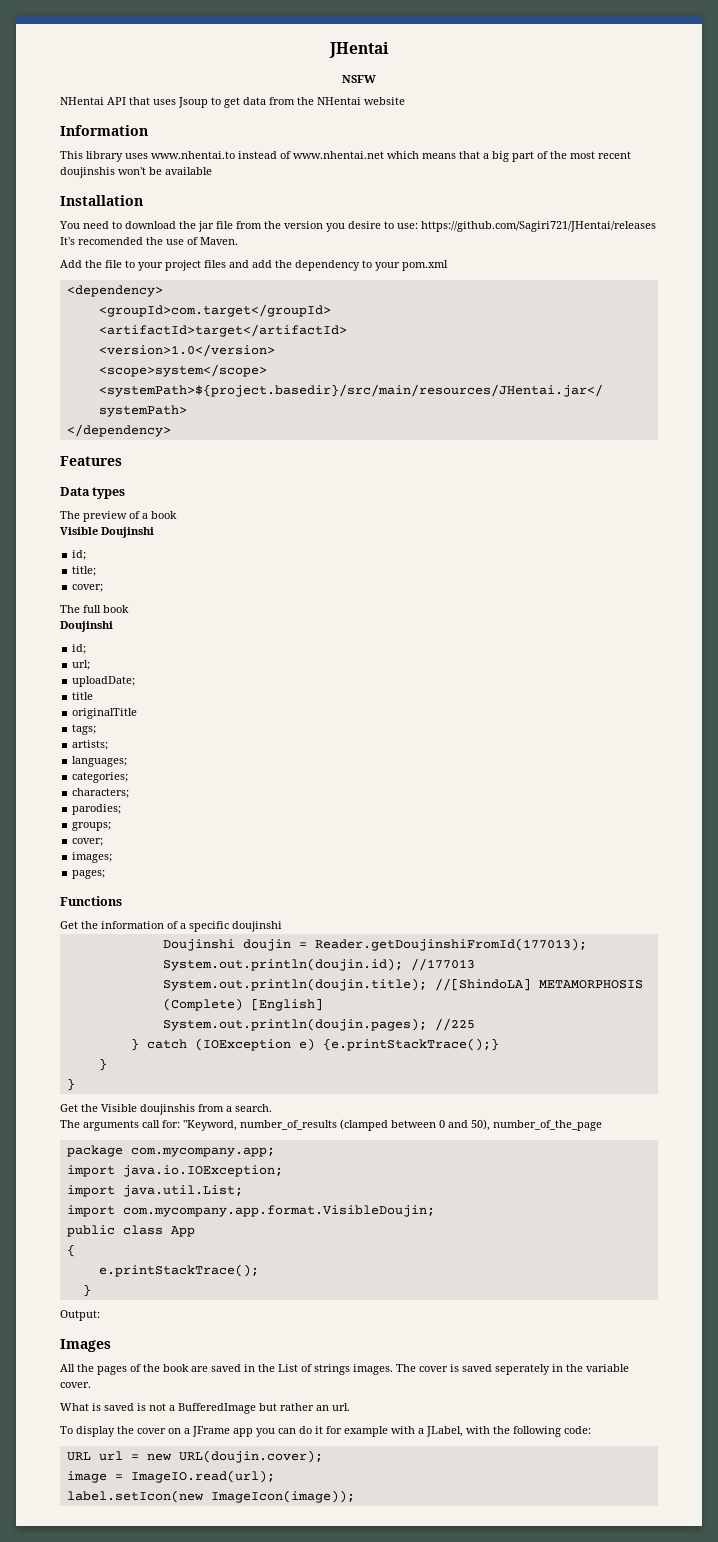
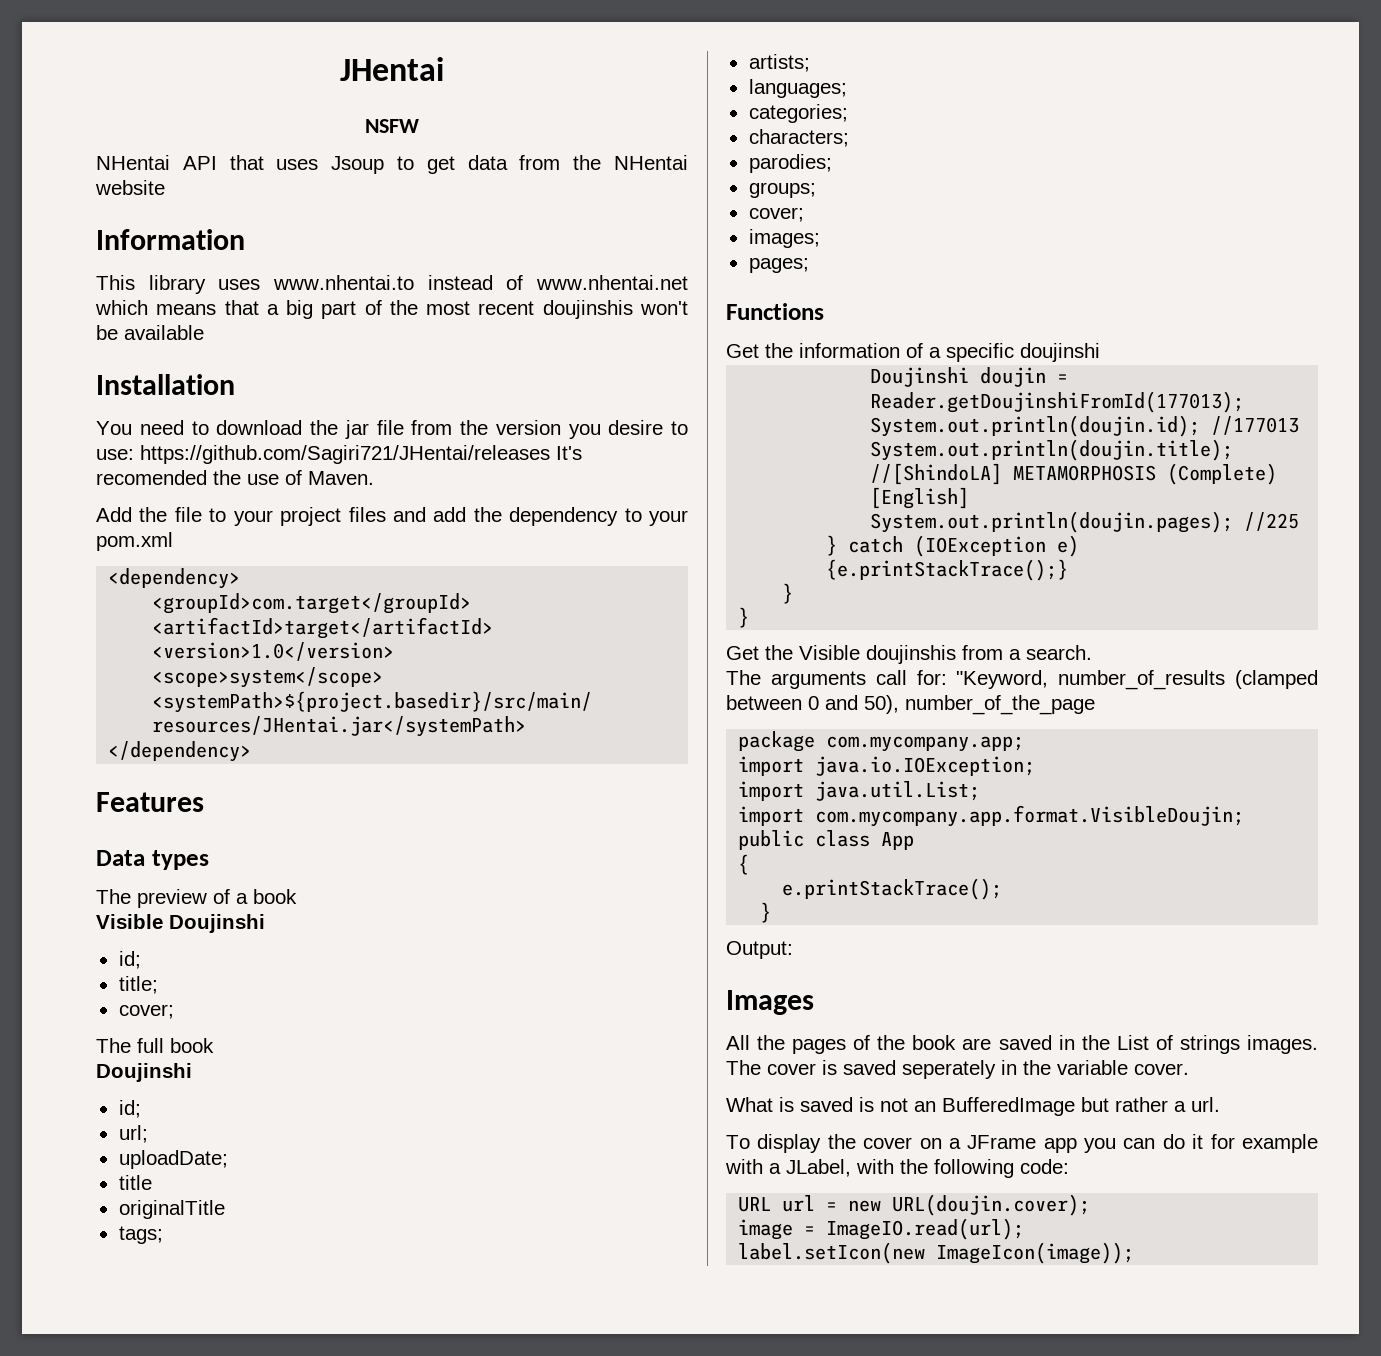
[169,1405,175,1411] a -> [914,1101,936,1112] an
[316,1405,329,1411] an -> [1174,1101,1186,1112] a

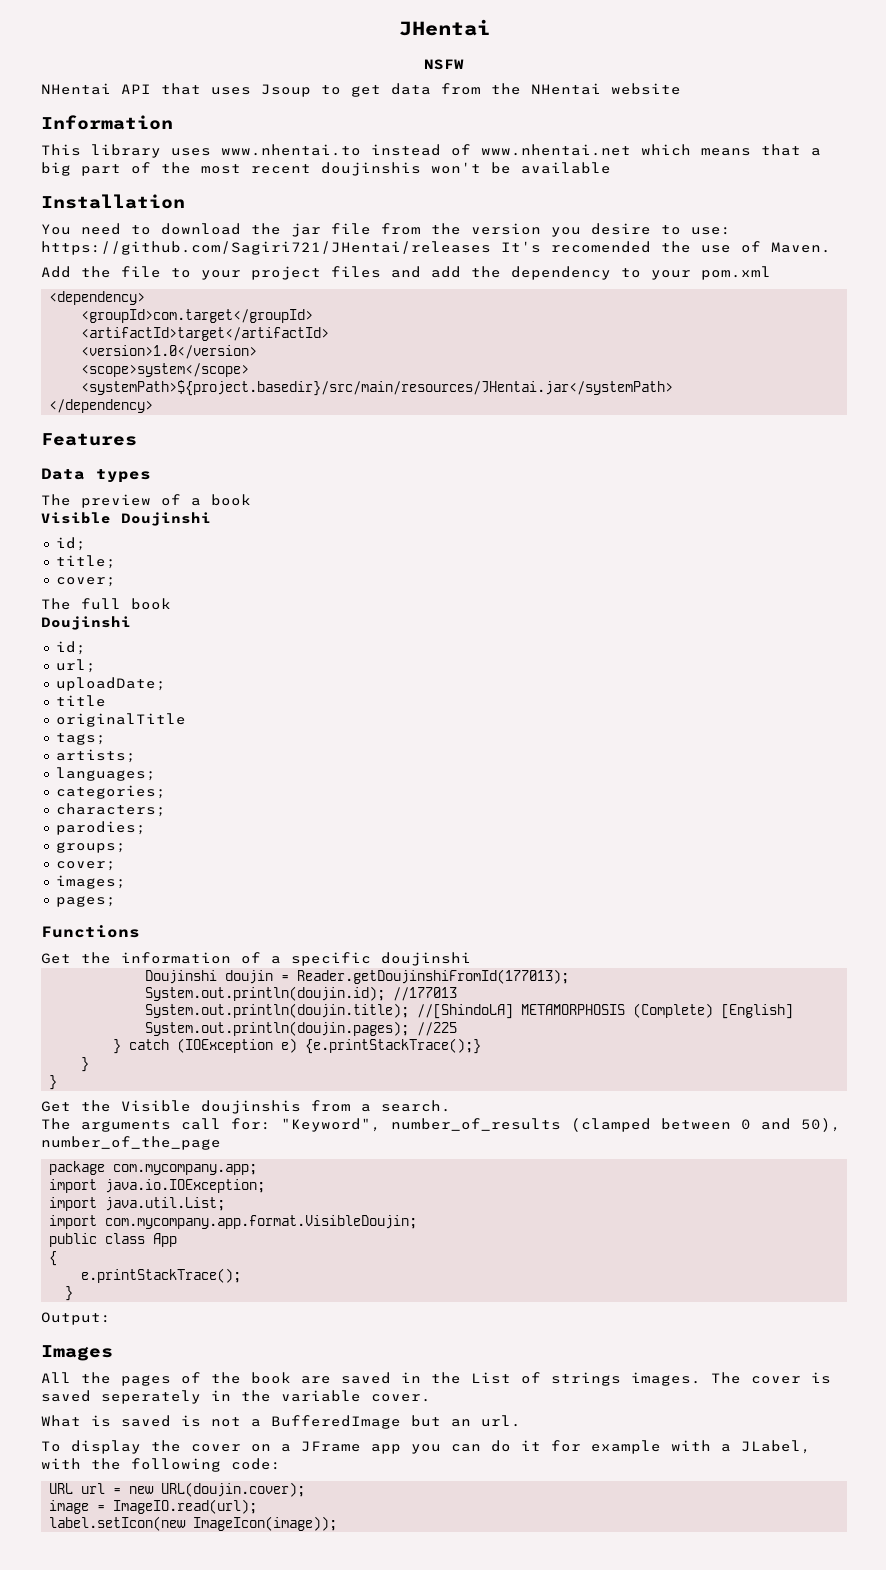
[956,670,1049,689] "Keyword, -> [281,1118,381,1132] "Keyword",
[914,1101,936,1112] an -> [251,1419,261,1427] a
[1115,1097,1186,1112] rather a -> [451,1419,471,1427] an

